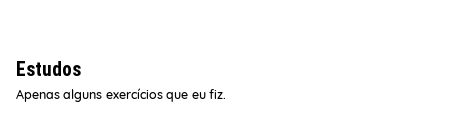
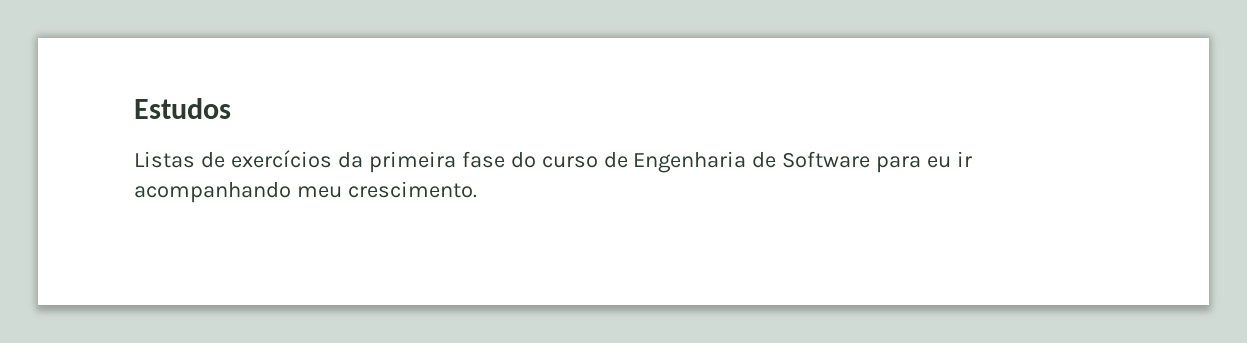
[16,88,226,102] Apenas alguns exercícios que eu fiz. -> [134,150,973,173] [134,181,477,203] Listas de exercícios da primeira fase do curso de Engenharia de Software para eu ir acompanhando meu crescimento.

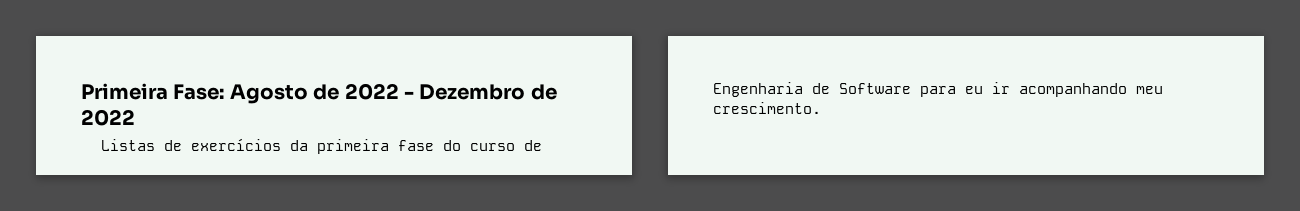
[134,98,231,119] Estudos -> [81,83,557,104] [81,109,135,126] Primeira Fase: Agosto de 2022 - Dezembro de 2022

